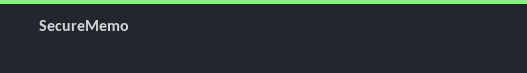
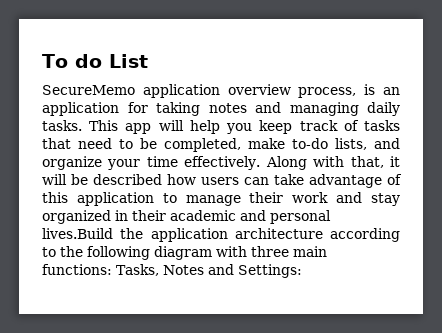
[39,20,129,31] SecureMemo -> [42,54,148,68] [42,84,401,98] [42,102,400,116] [42,120,401,134] [42,138,400,152] [42,156,400,170] [42,174,402,188] [42,192,400,206] [42,210,331,224] [42,228,400,242] [42,246,327,260] [42,264,302,278] To do List // SecureMemo application overview process, is an application for taking notes and managing daily tasks. This app will help you keep track of tasks that need to be completed, make to-do lists, and organize your time effectively. Along with that, it will be described how users can take advantage of this application to manage their work and stay organized in their academic and personal lives.Build the application architecture according to the following diagram with three main functions: Tasks, Notes and Settings:

